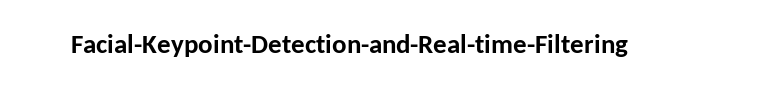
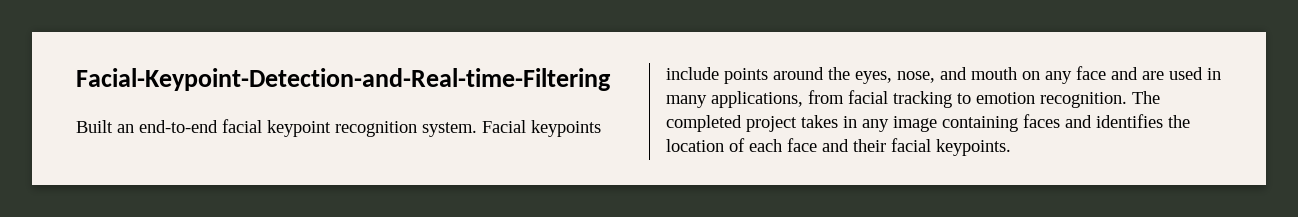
(628, 45) none -> [76,119,601,137] [666,66,1221,84] [666,90,1160,108] [666,114,1190,132] [666,138,1011,156] // Built an end-to-end facial keypoint recognition system. Facial keypoints include points around the eyes, nose, and mouth on any face and are used in many applications, from facial tracking to emotion recognition. The completed project takes in any image containing faces and identifies the location of each face and their facial keypoints.

